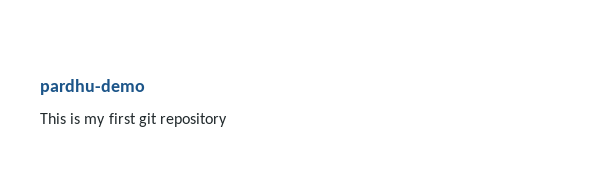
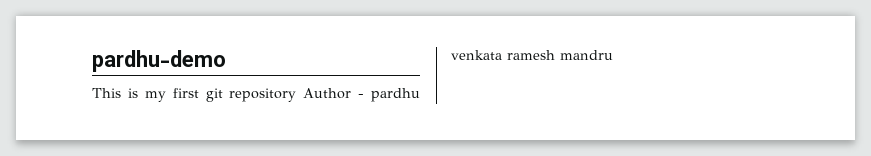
(227, 120) none -> [303,88,420,102] [451,50,613,60] Author - pardhu venkata ramesh mandru

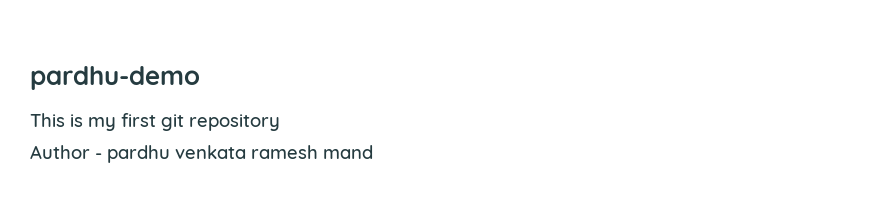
(297, 95) none -> (280, 122) //
[560,50,613,60] mandru -> [323,145,373,159] mand

